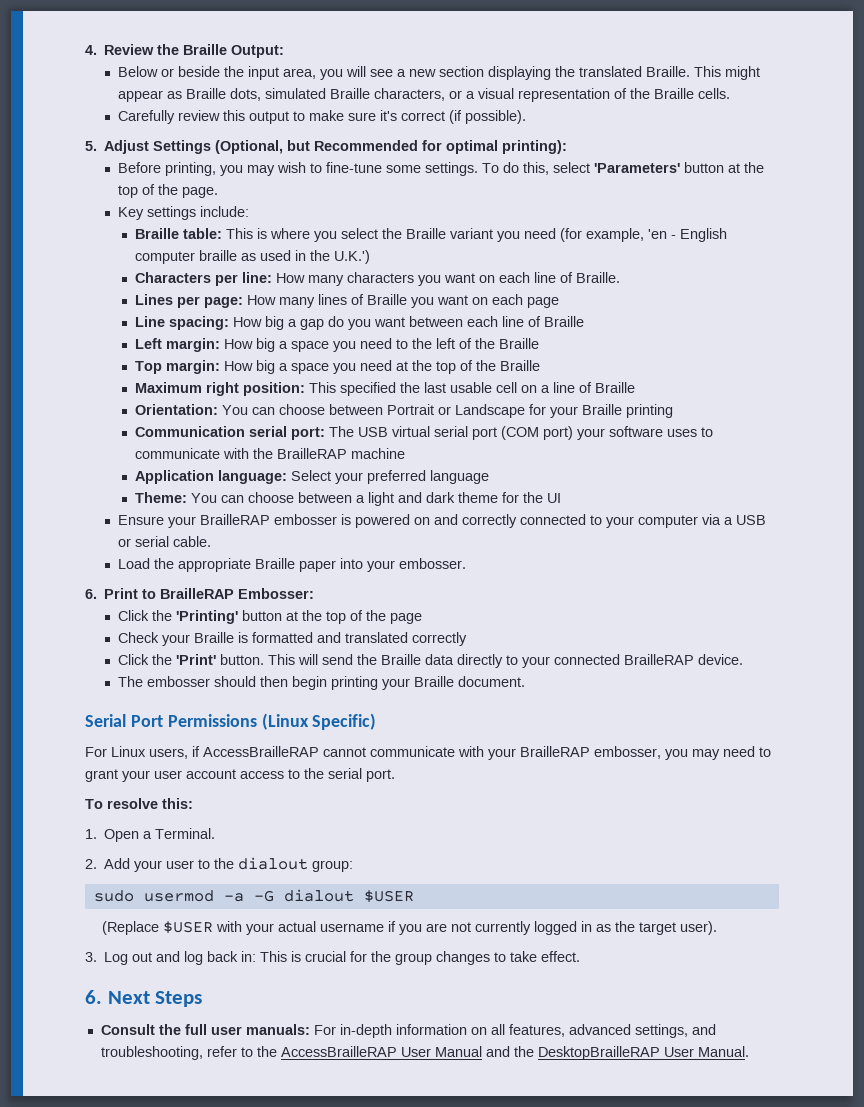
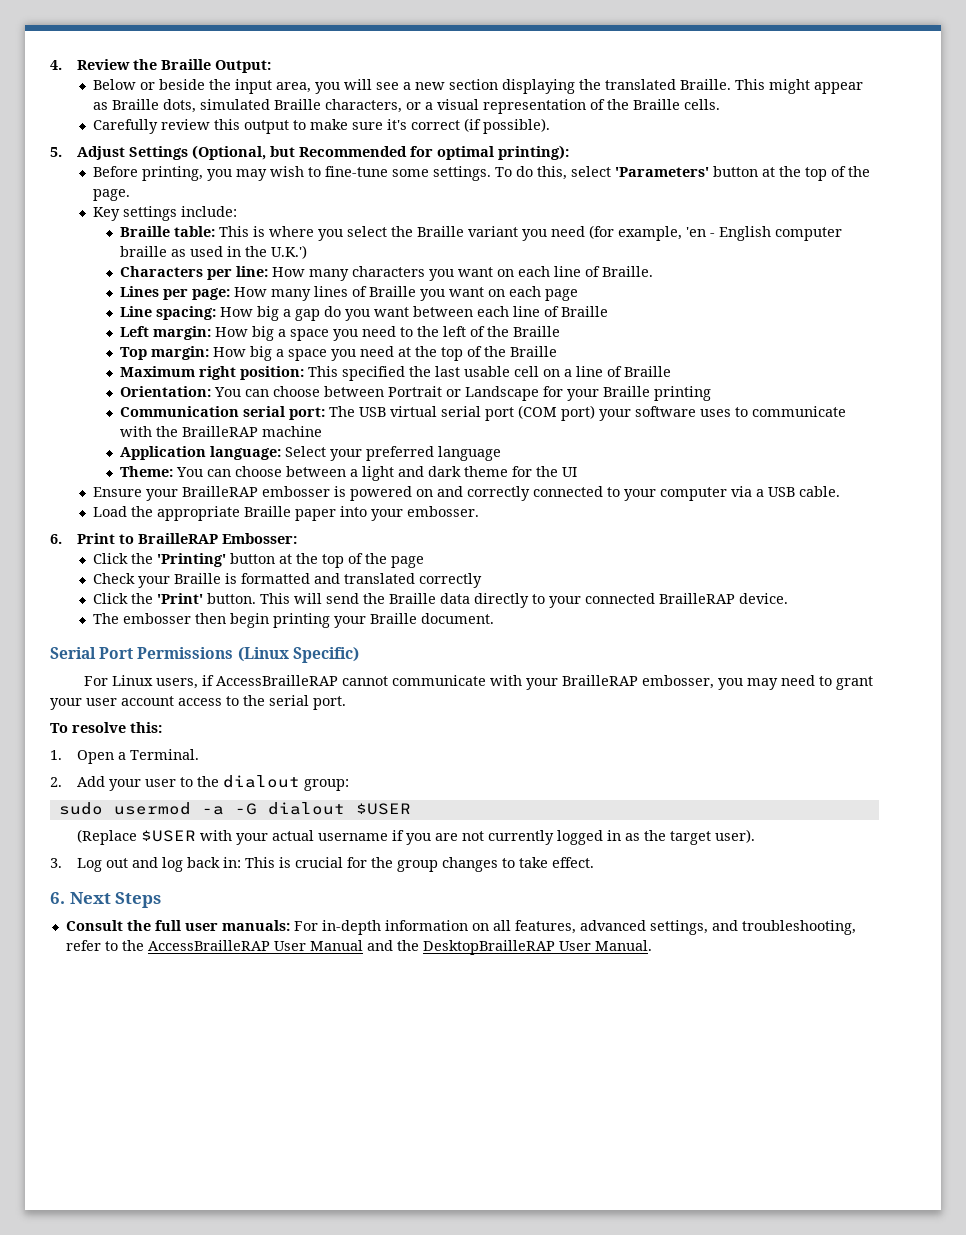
[118,536,170,547] or serial -> (796, 492) none
[214,676,257,687] should -> (192, 618) none

